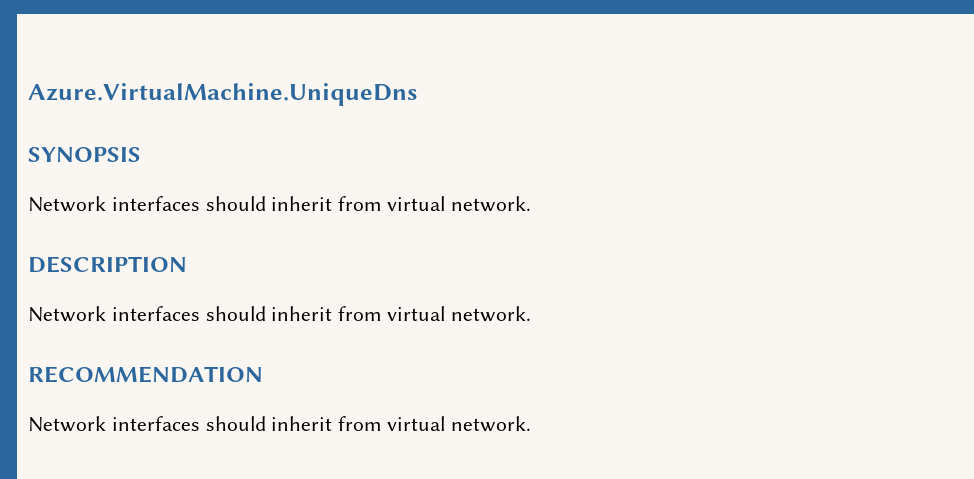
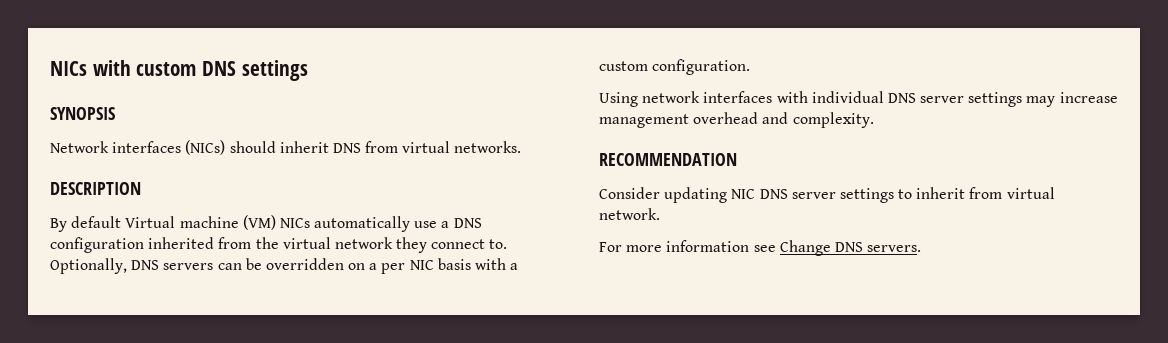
[28,83,417,106] Azure.VirtualMachine.UniqueDns -> [50,60,308,81] NICs with custom DNS settings
[205,196,531,212] [28,256,187,273] [28,306,531,322] [28,366,263,383] [28,416,531,432] should inherit from virtual network. // DESCRIPTION // Network interfaces should inherit from virtual network. // RECOMMENDATION // Network interfaces should inherit from virtual network. -> [185,140,522,155] [50,182,141,195] [50,215,482,232] [50,237,508,253] [50,258,519,274] [599,59,751,75] [599,91,1118,107] [599,112,874,128] [599,153,737,166] [599,187,1055,203] [599,208,660,220] [599,240,922,256] (NICs) should inherit DNS from virtual networks. // DESCRIPTION // By default Virtual machine (VM) NICs automatically use a DNS configuration inherited from the virtual network they connect to. Optionally, DNS servers can be overridden on a per NIC basis with a custom configuration. // Using network interfaces with individual DNS server settings may increase management overhead and complexity. // RECOMMENDATION // Consider updating NIC DNS server settings to inherit from virtual network. // For more information see Change DNS servers.

